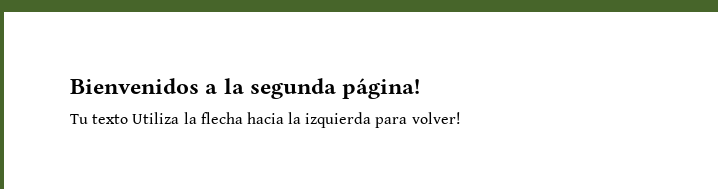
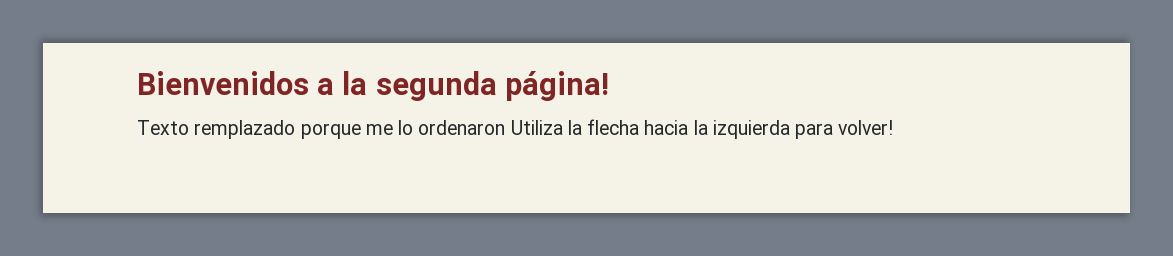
[70,114,129,124] Tu texto -> [137,120,506,139] Texto remplazado porque me lo ordenaron

